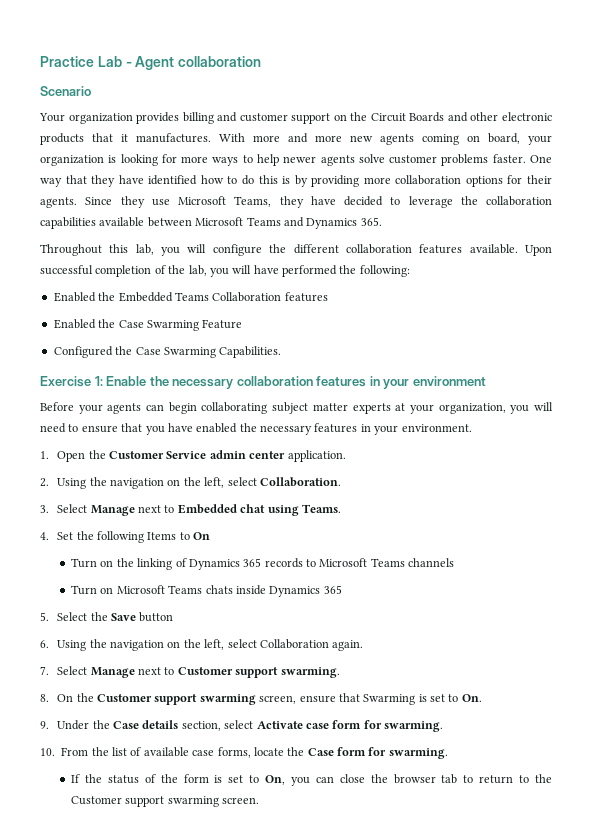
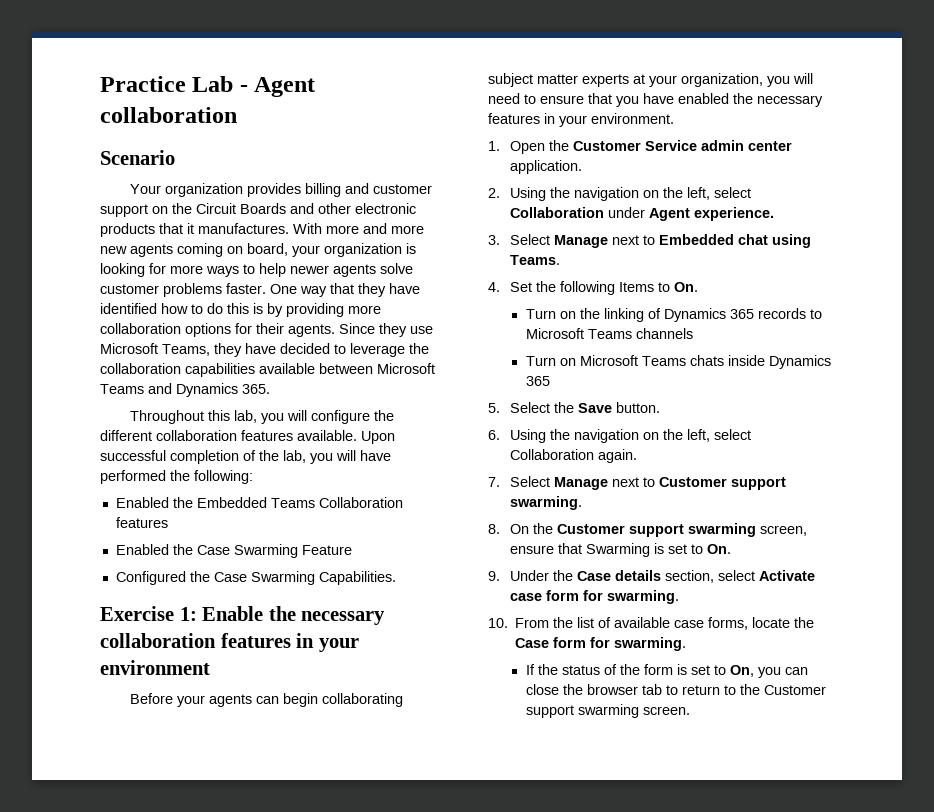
[259,477,341,487] Collaboration. -> [509,207,774,221] Collaboration under Agent experience.
[193,532,211,540] On -> [673,282,698,292] On.
[139,612,174,622] button -> [615,402,660,413] button.

